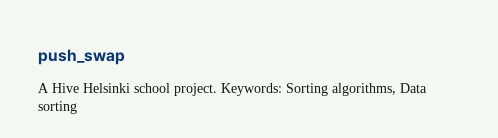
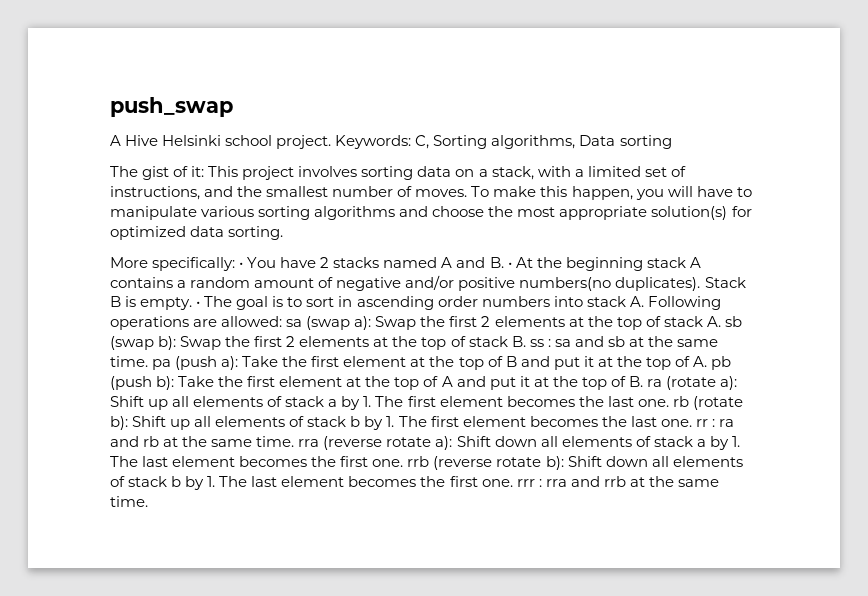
(282, 89) none -> [415,135,430,149] C,
(77, 107) none -> [110,166,686,180] [110,186,752,200] [110,206,752,220] [110,226,284,240] [110,257,701,271] [110,275,746,291] [110,296,721,310] [110,316,742,330] [110,336,718,350] [110,356,732,370] [110,376,738,390] [110,396,743,410] [110,416,734,430] [110,436,740,450] [110,456,743,470] [110,476,719,490] [110,496,148,507] // The gist of it: This project involves sorting data on a stack, with a limited set of instructions, and the smallest number of moves. To make this happen, you will have to manipulate various sorting algorithms and choose the most appropriate solution(s) for optimized data sorting. // More specifically: • You have 2 stacks named A and B. • At the beginning stack A contains a random amount of negative and/or positive numbers(no duplicates). Stack B is empty. • The goal is to sort in ascending order numbers into stack A. Following operations are allowed: sa (swap a): Swap the first 2 elements at the top of stack A. sb (swap b): Swap the first 2 elements at the top of stack B. ss : sa and sb at the same time. pa (push a): Take the first element at the top of B and put it at the top of A. pb (push b): Take the first element at the top of A and put it at the top of B. ra (rotate a): Shift up all elements of stack a by 1. The first element becomes the last one. rb (rotate b): Shift up all elements of stack b by 1. The first element becomes the last one. rr : ra and rb at the same time. rra (reverse rotate a): Shift down all elements of stack a by 1. The last element becomes the first one. rrb (reverse rotate b): Shift down all elements of stack b by 1. The last element becomes the first one. rrr : rra and rrb at the same time.

